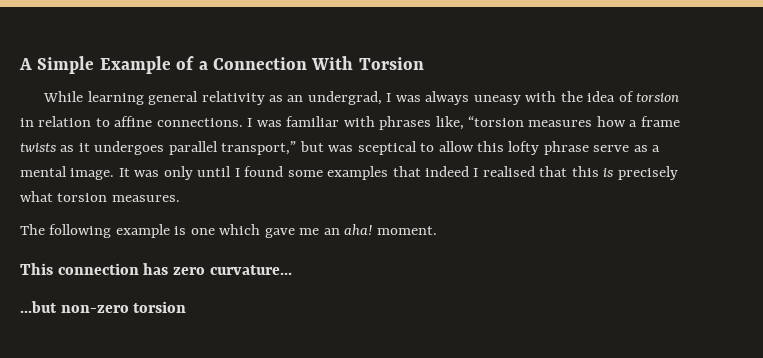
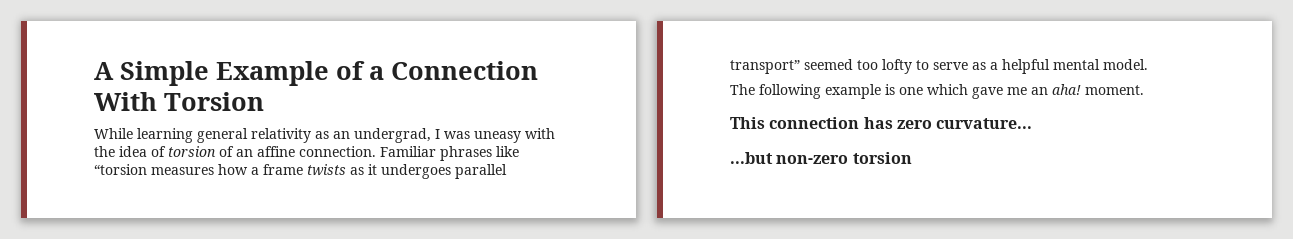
[425,91,470,105] always -> (470, 135) none
[20,116,464,130] in relation to affine connections. I was familiar with phrases like, -> [219,146,519,161] of an affine connection. Familiar phrases like
[221,141,661,155] [20,166,678,180] [20,191,180,202] transport,” but was sceptical to allow this lofty phrase serve as a mental image. It was only until I found some examples that indeed I realised that this is precisely what torsion measures. -> [730,59,1148,74] transport” seemed too lofty to serve as a helpful mental model.

